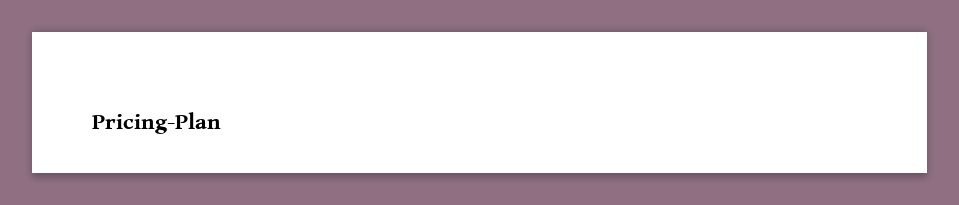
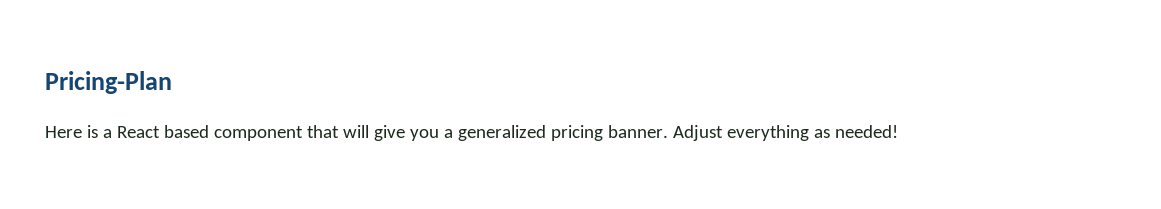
(221, 123) none -> [45,125,898,141] // Here is a React based component that will give you a generalized pricing banner. Adjust everything as needed!

